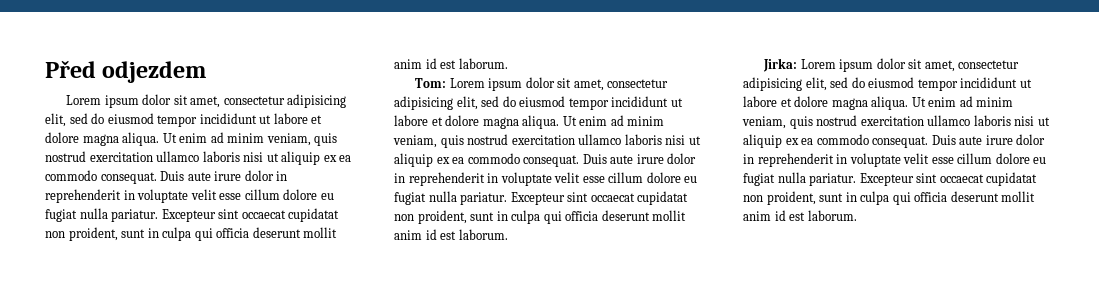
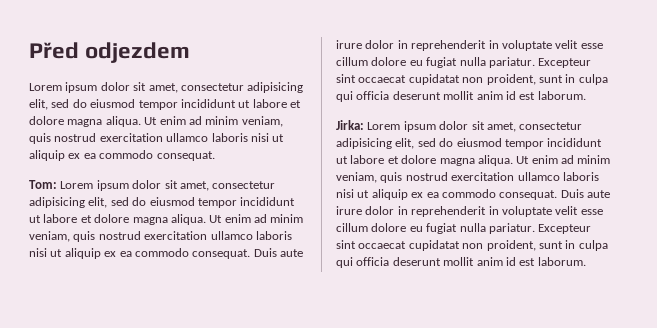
[160,170,288,181] [45,189,334,203] [45,208,340,222] [45,227,338,241] [394,58,508,69] Duis aute irure dolor in reprehenderit in voluptate velit esse cillum dolore eu fugiat nulla pariatur. Excepteur sint occaecat cupidatat non proident, sunt in culpa qui officia deserunt mollit anim id est laborum. -> (215, 156) none

